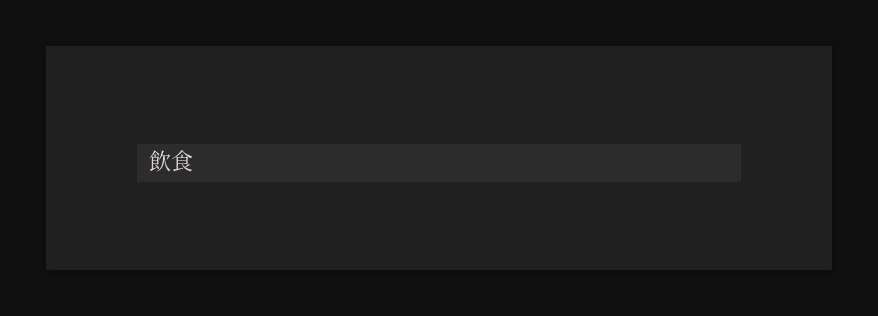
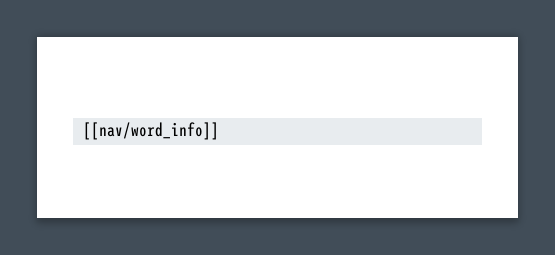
[149,150,193,172] 飲食 -> [82,122,219,140] [[nav/word_info]]

